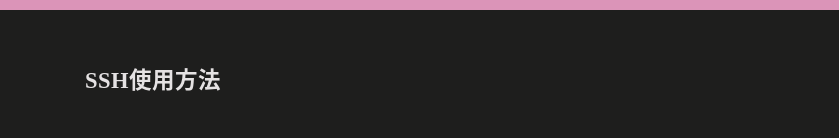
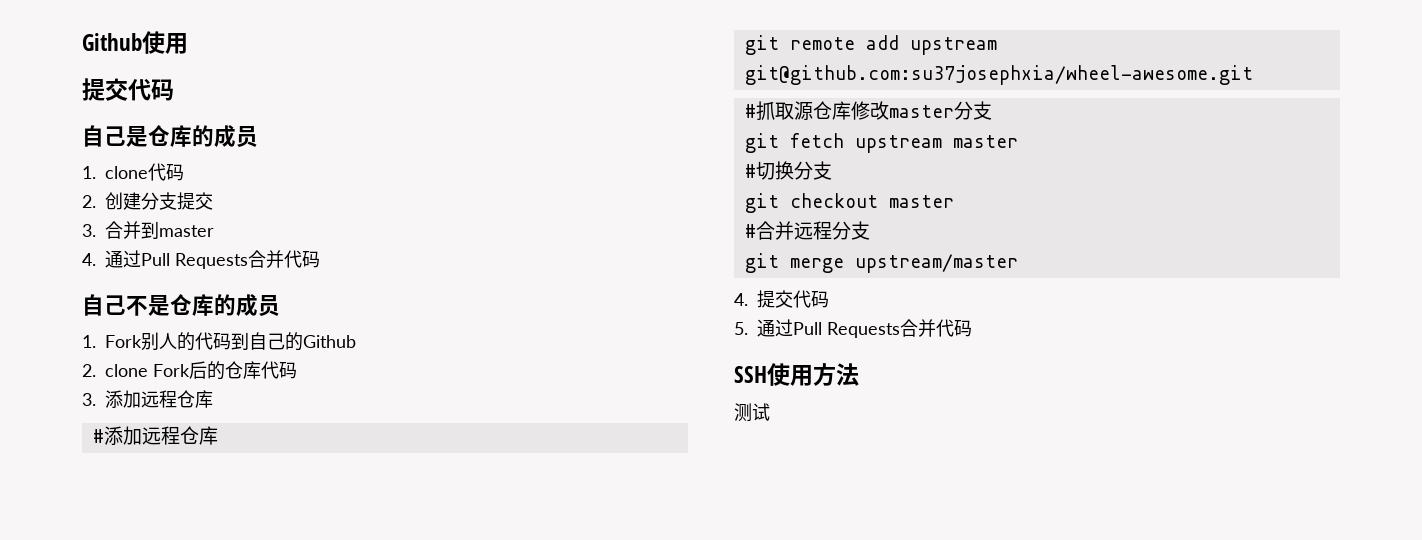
(85, 80) none -> [82,31,188,54] [82,78,174,101] [82,125,258,148] [82,163,185,181] [82,192,214,210] [82,221,215,239] [82,250,321,269] [82,294,280,317] [82,332,357,351] [82,361,298,380] [82,390,214,408] [92,426,218,445] [744,35,997,55] [744,65,1253,85] [744,101,992,121] [744,133,1018,153] [744,161,832,180] [744,193,954,213] [744,221,870,240] [744,253,1018,273] [734,290,830,308] [734,319,973,338] Github使用 // 提交代码 // 自己是仓库的成员 // 1. clone代码 // 2.创建分支提交 // 3.合并到master // 4.通过Pull Requests合并代码 // 自己不是仓库的成员 // 1. Fork别人的代码到自己的Github // 2. clone Fork后的仓库代码 // 3.添加远程仓库 // #添加远程仓库 // git remote add upstream git@github.com:su37josephxia/wheel-awesome.git // #抓取源仓库修改master分支 // git fetch upstream master // #切换分支 // git checkout master // #合并远程分支 // git merge upstream/master // 4.提交代码 // 5.通过Pull Requests合并代码 //
(221, 79) none -> [734,403,770,422] // 测试

